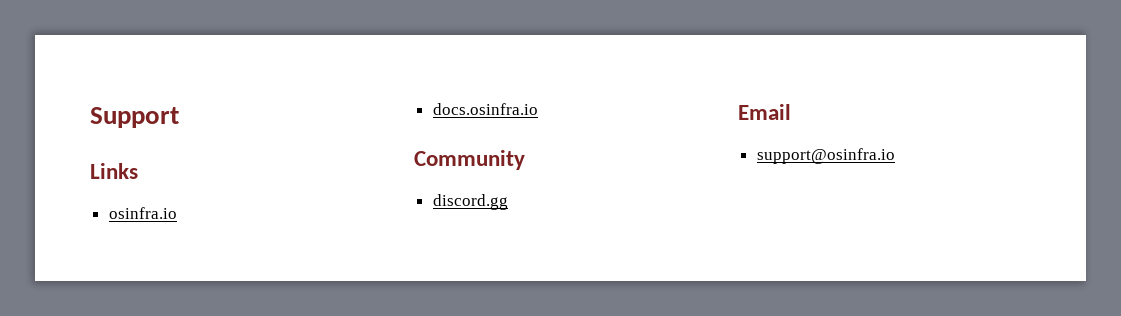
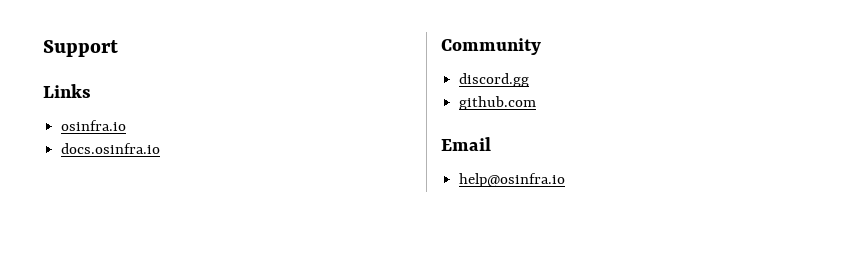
(508, 202) none -> [459,96,537,110] // github.com
[756,148,895,164] support@osinfra.io -> [459,173,566,187] help@osinfra.io

